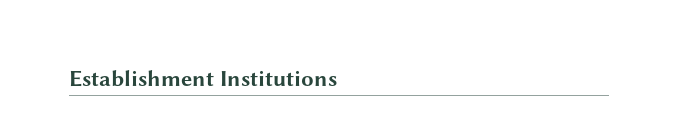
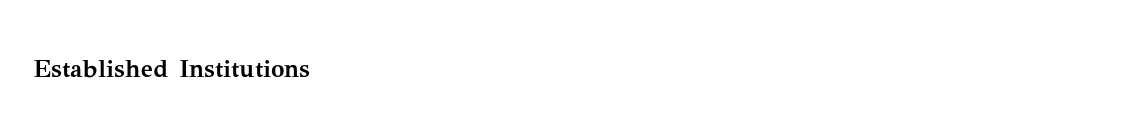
[69,70,214,87] Establishment -> [33,60,169,78] Established

